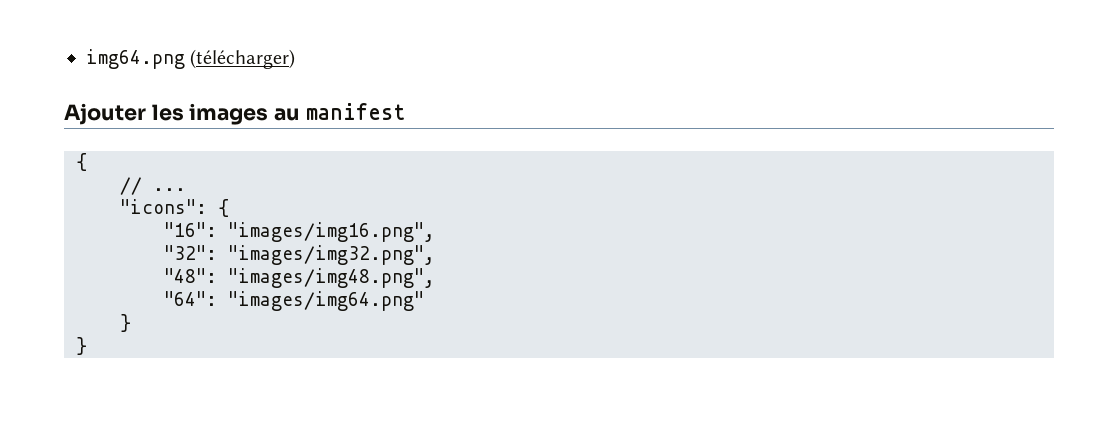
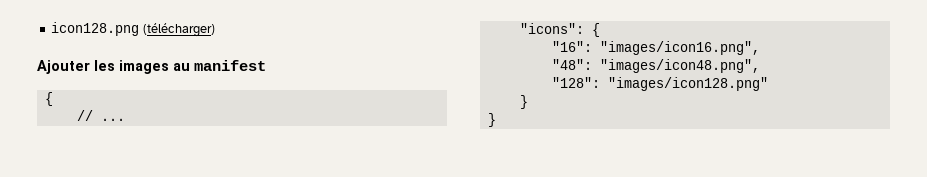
[86,49,185,69] img64.png -> [51,22,140,36] icon128.png
[228,222,435,242] [164,245,435,265] [164,268,435,288] [164,291,424,311] "images/img16.png", // "32": "images/img32.png", // "48": "images/img48.png", // "64": "images/img64.png" -> [599,41,760,55] [551,59,760,73] [551,77,768,91] "images/icon16.png", // "48": "images/icon48.png", // "128": "images/icon128.png"

